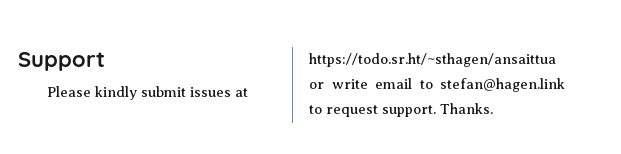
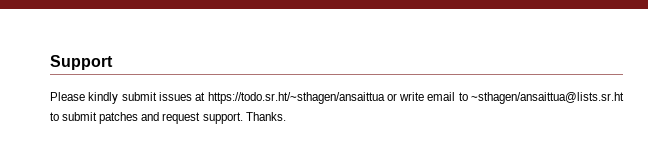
[440,78,565,92] [309,105,322,114] stefan@hagen.link to -> [471,92,625,104] [50,112,160,124] ~sthagen/ansaittua@lists.sr.ht to submit patches and

